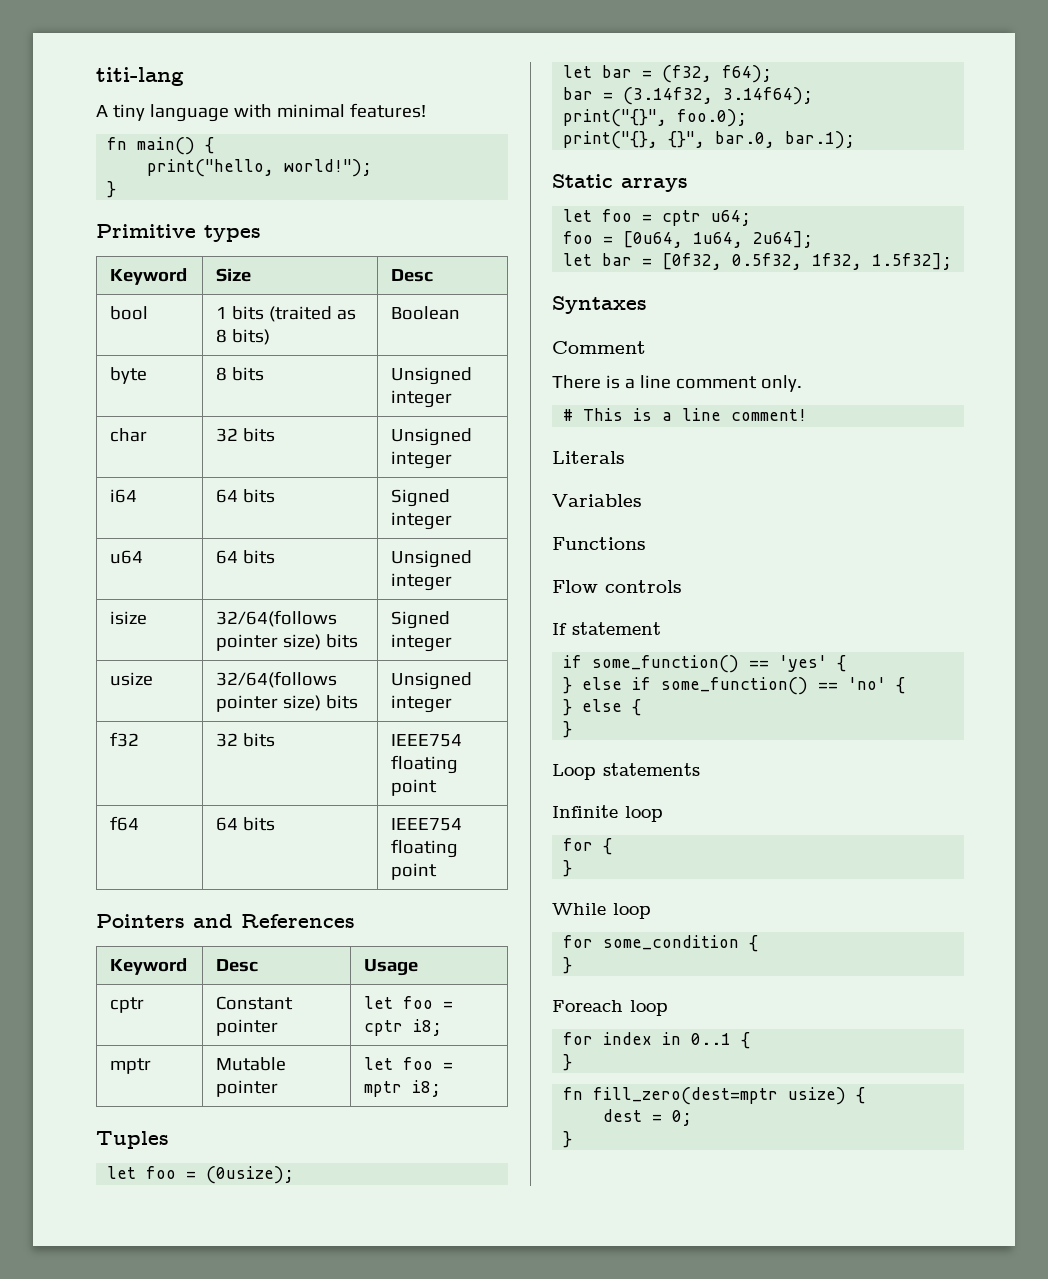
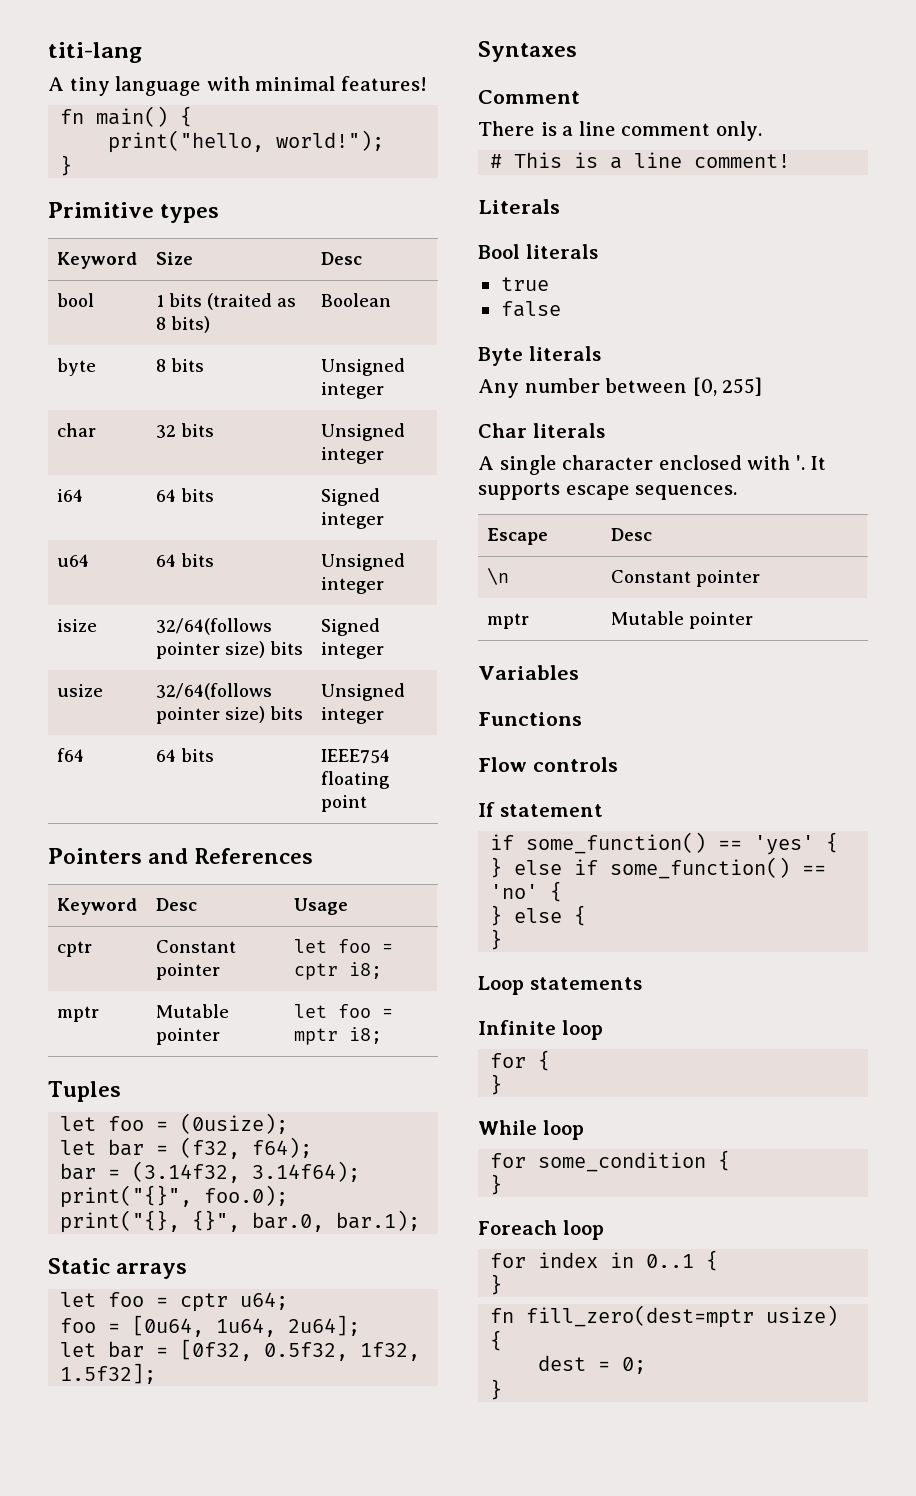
[110,732,140,747] [216,733,276,747] [391,734,463,747] [391,755,459,774] [391,779,438,796] // f32 | 32 bits | IEEE754 floating point -> (385, 715) none
(625, 457) none -> [478,244,598,259] [500,277,549,291] [500,301,561,317] [478,346,601,366] [478,377,763,398] [478,423,605,438] [478,455,827,475] [478,482,738,500] [487,528,549,545] [611,528,653,541] [487,568,510,585] [611,570,761,587] [487,613,530,629] [611,611,754,629] // Bool literals // true // false // Byte literals // Any number between [0, 255] // Char literals // A single character enclosed with '. It supports escape sequences. // Escape | Desc // \n | Constant pointer // mptr | Mutable pointer

